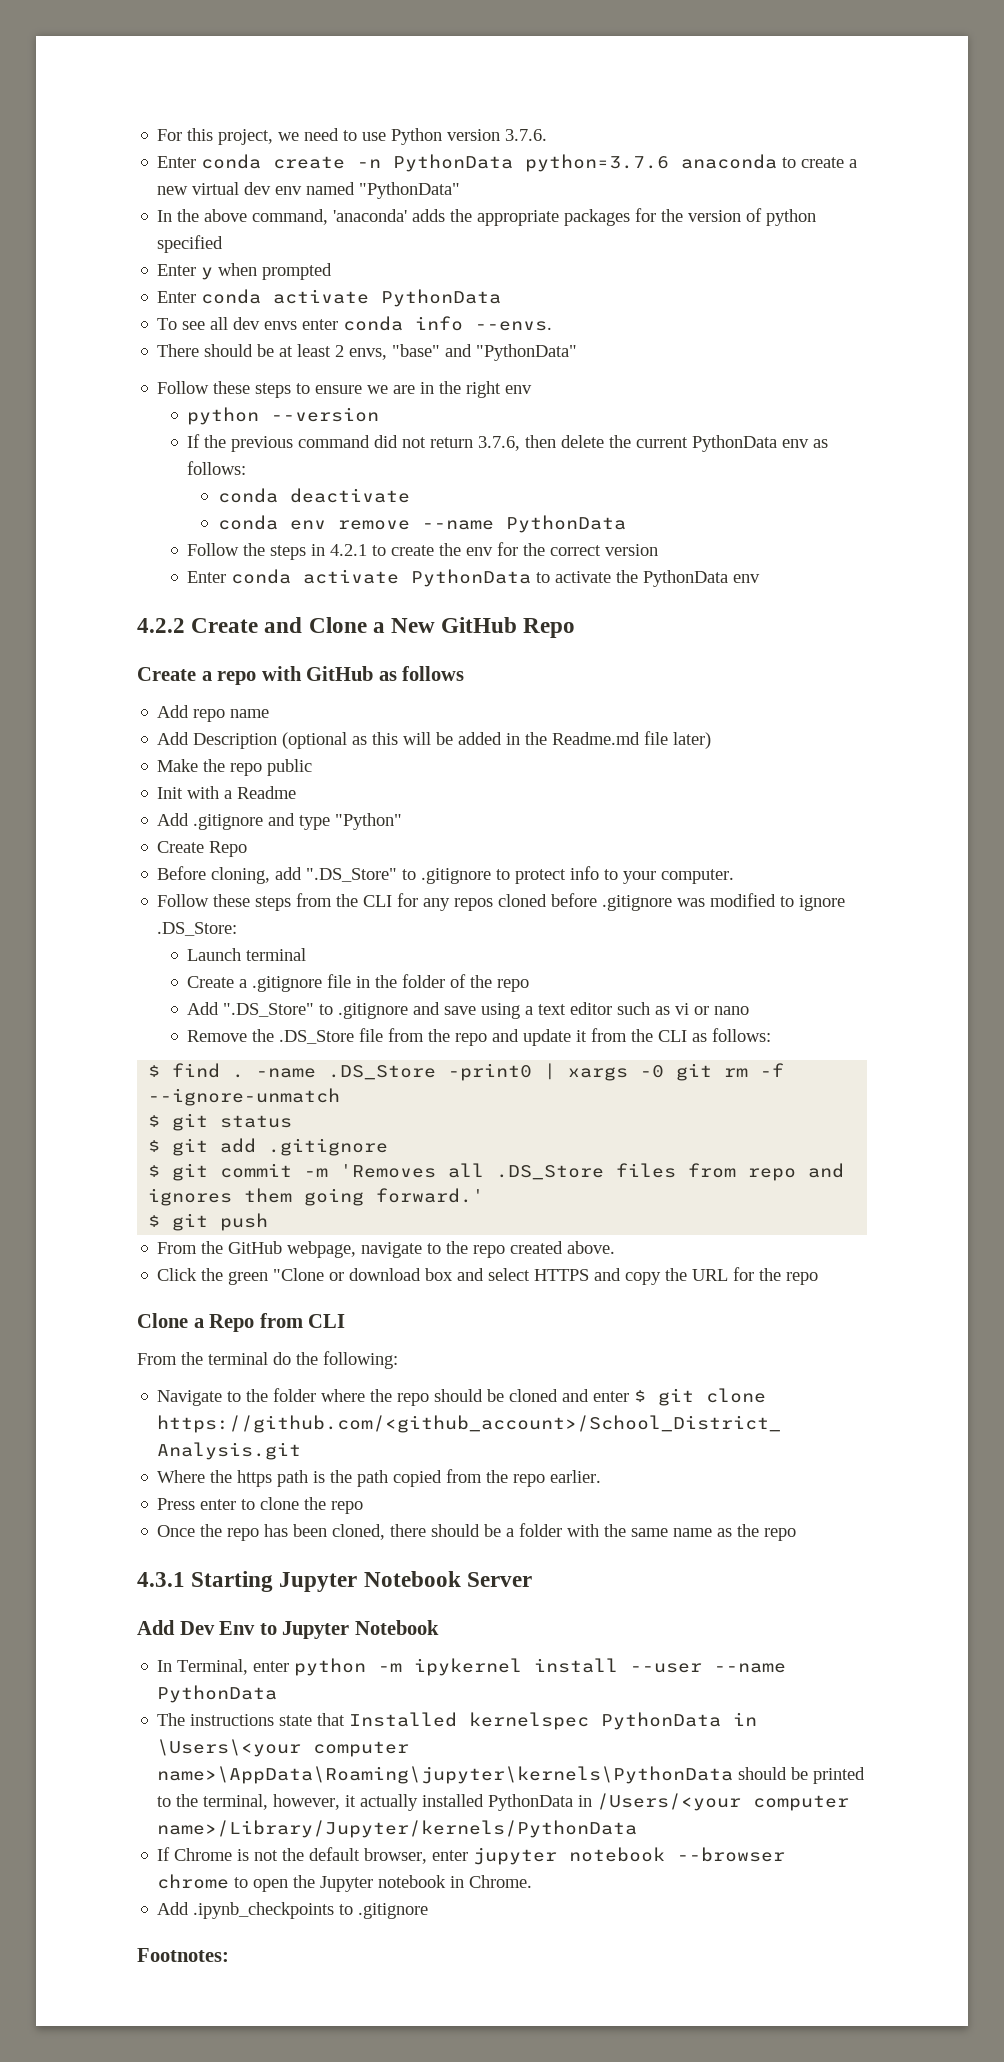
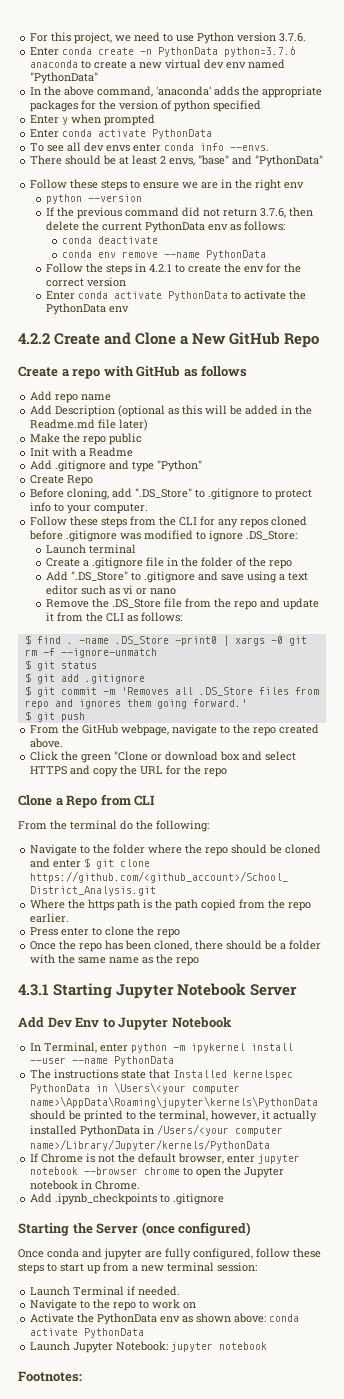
(429, 1911) none -> [18,1222,252,1236] [18,1248,321,1260] [18,1262,257,1274] [30,1286,181,1296] [30,1299,197,1311] [30,1313,300,1325] [30,1328,145,1338] [30,1341,268,1353] // Starting the Server (once configured) // Once conda and jupyter are fully configured, follow these steps to start up from a new terminal session: // Launch Terminal if needed. // Navigate to the repo to work on // Activate the PythonData env as shown above: conda activate PythonData // Launch Jupyter Notebook: jupyter notebook

